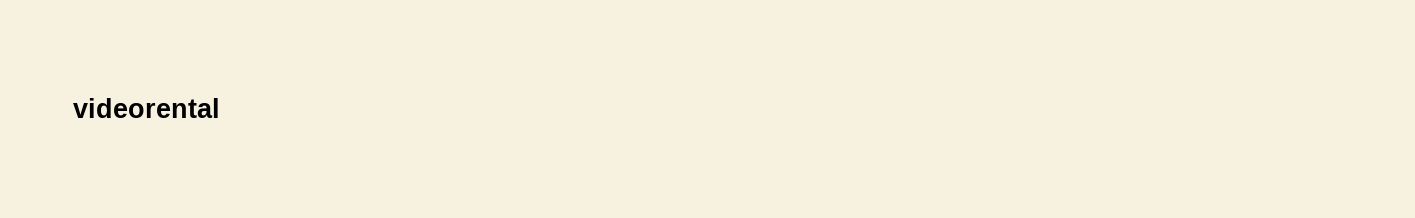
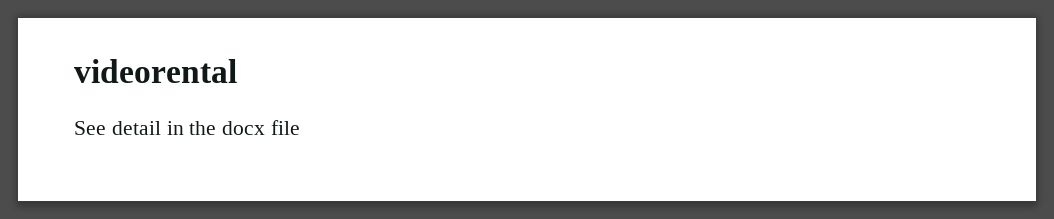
(220, 108) none -> [74,120,301,135] // See detail in the docx file

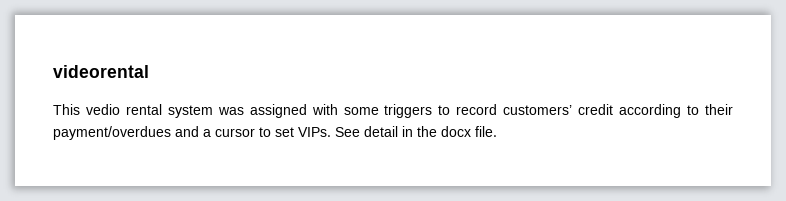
(237, 71) none -> [53,104,733,118] [53,126,331,140] This vedio rental system was assigned with some triggers to record customers’ credit according to their payment/overdues and a cursor to set VIPs.
[271,120,301,135] file -> [475,126,497,137] file.

